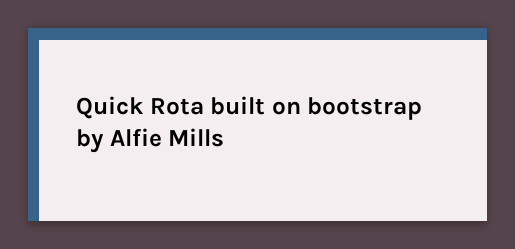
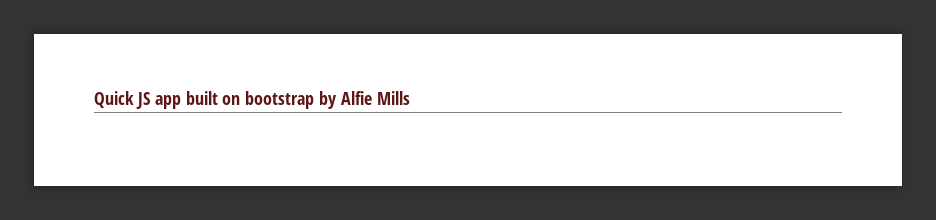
[149,98,204,115] Rota -> [135,92,181,109] JS app

